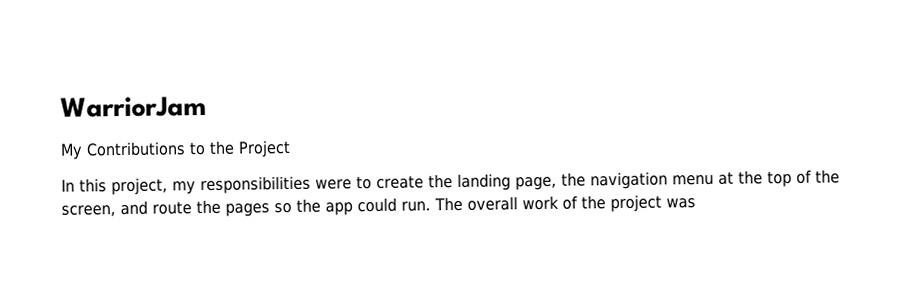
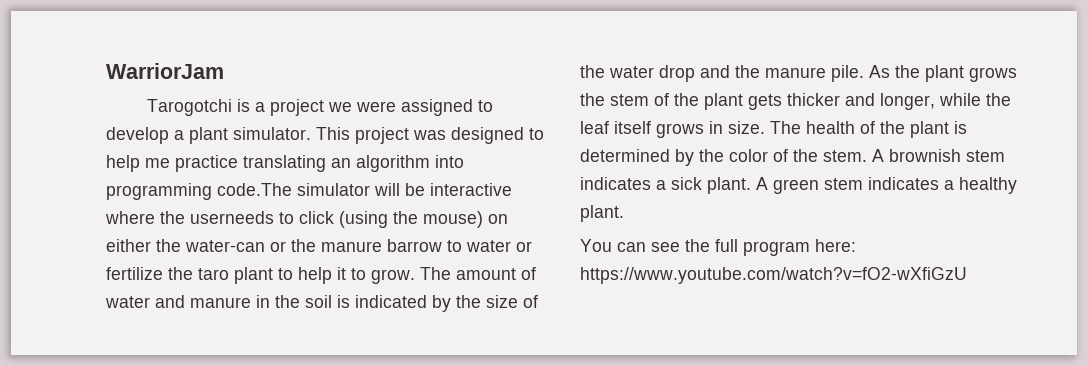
[60,139,291,160] [61,169,840,196] [61,194,696,217] My Contributions to the Project // In this project, my responsibilities were to create the landing page, the navigation menu at the top of the screen, and route the pages so the app could run. The overall work of the project was -> [147,99,494,116] [106,127,544,144] [106,155,464,172] [106,183,512,200] [105,211,508,228] [106,239,532,252] [106,267,536,284] [105,295,538,312] [580,65,1017,82] [580,93,1011,110] [580,121,967,138] [580,149,1005,166] [580,177,1017,194] [580,205,624,222] [580,239,856,256] [580,267,967,284] Tarogotchi is a project we were assigned to develop a plant simulator. This project was designed to help me practice translating an algorithm into programming code.The simulator will be interactive where the userneeds to click (using the mouse) on either the water-can or the manure barrow to water or fertilize the taro plant to help it to grow. The amount of water and manure in the soil is indicated by the size of the water drop and the manure pile. As the plant grows the stem of the plant gets thicker and longer, while the leaf itself grows in size. The health of the plant is determined by the color of the stem. A brownish stem indicates a sick plant. A green stem indicates a healthy plant. // You can see the full program here: https://www.youtube.com/watch?v=fO2-wXfiGzU

